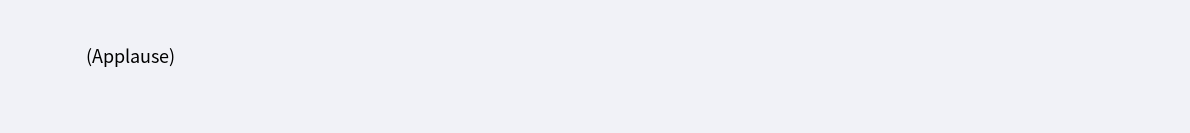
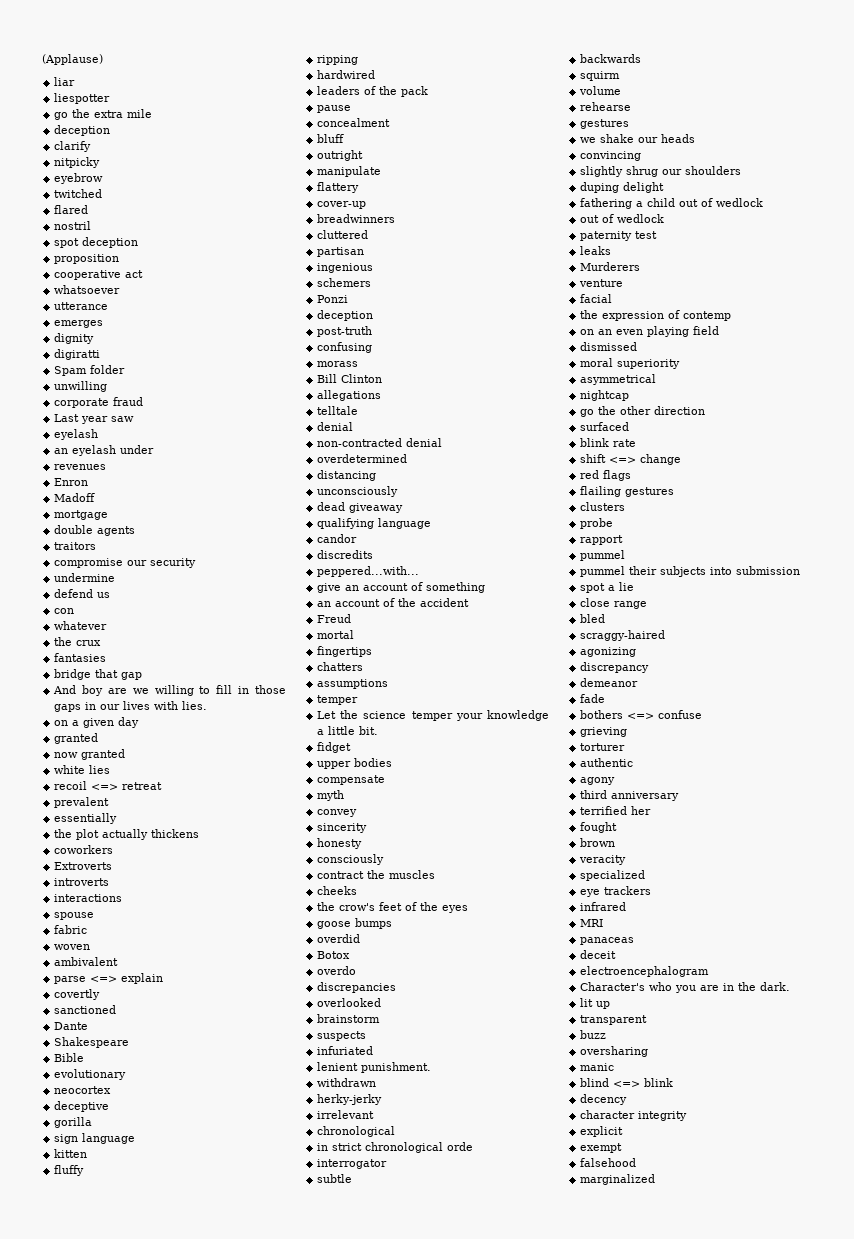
(175, 57) none -> [54,77,76,86] [54,93,111,104] [54,109,153,120] [54,125,111,136] [54,141,92,152] [54,157,101,168] [54,173,104,184] [54,189,103,198] [54,205,89,214] [54,221,92,230] [54,237,139,248] [54,254,120,264] [54,270,144,280] [54,285,121,294] [54,302,109,310] [54,320,104,328] [54,333,95,344] [54,349,101,360] [54,365,126,376] [54,381,108,392] [54,397,144,408] [54,414,135,424] [54,429,99,440] [54,445,155,456] [54,464,107,470] [54,478,89,486] [54,493,96,502] [54,510,109,520] [54,525,136,536] [54,542,97,550] [54,558,197,568] [54,573,116,582] [54,589,111,598] [54,608,75,614] [54,621,108,630] [54,637,102,646] [54,653,107,662] [54,669,143,680] [53,685,287,696] [54,701,208,712] [54,717,140,728] [54,733,99,744] [54,749,126,760] [54,765,111,774] [54,781,163,790] [54,797,110,808] [54,813,118,824] [54,829,200,840] [54,845,114,854] [54,862,113,870] [54,878,110,886] [54,894,123,902] [54,912,95,920] [54,925,88,934] [54,944,91,950] [54,957,119,966] [54,973,164,984] [54,989,101,1000] [54,1005,117,1014] [54,1022,89,1030] [54,1037,130,1048] [54,1053,85,1062] [54,1069,127,1080] [54,1086,112,1094] [54,1101,110,1112] [54,1117,93,1128] [54,1133,136,1144] [54,1149,88,1158] [54,1165,85,1176] [317,55,359,65] [317,70,376,79] [317,86,429,97] [317,105,352,113] [317,118,391,127] [317,134,345,143] [317,150,364,161] [317,166,382,177] [317,182,360,193] [317,201,367,209] [317,214,396,223] [317,230,369,239] [317,247,365,257] [317,263,374,273] [317,278,372,287] [317,295,349,303] [317,310,374,321] [317,326,373,337] [317,342,373,353] [317,361,359,367] [317,374,383,383] [317,390,382,401] [317,406,359,415] [317,422,354,431] [317,438,443,447] [317,454,408,463] [317,470,377,481] [317,486,399,497] [317,502,404,513] [317,518,432,529] [317,534,358,543] [317,550,374,559] [317,566,420,577] [317,582,486,593] [317,598,470,607] [317,614,352,623] [317,630,355,639] [317,646,373,657] [317,662,364,671] [317,679,389,689] [317,695,359,705] [317,710,549,721] [317,726,379,735] [317,742,352,753] [317,758,393,769] [317,775,386,785] [317,790,345,801] [317,809,358,817] [317,823,368,833] [317,838,363,849] [317,854,385,865] [317,870,436,879] [317,886,358,895] [317,902,469,913] [317,918,393,929] [317,934,361,943] [317,951,351,959] [317,966,357,975] [317,982,397,993] [317,998,382,1007] [317,1014,381,1023] [317,1031,367,1041] [317,1046,374,1055] [317,1062,432,1073] [317,1078,377,1087] [317,1094,383,1105] [317,1110,375,1119] [317,1126,396,1137] [317,1142,474,1153] [317,1159,388,1169] [317,1174,353,1183] [580,54,642,63] [580,71,621,81] [579,86,622,95] [580,102,632,111] [580,119,630,129] [580,134,696,143] [580,151,642,161] [580,166,742,177] [580,182,665,193] [580,198,764,209] [580,214,665,223] [580,231,658,241] [580,246,612,255] [580,262,641,271] [579,279,624,287] [580,294,613,303] [580,310,732,321] [580,326,720,337] [580,342,638,351] [580,358,681,369] [580,374,657,385] [580,390,630,401] [580,406,706,417] [580,422,630,431] [580,438,637,447] [580,454,682,465] [580,470,632,481] [580,486,675,497] [580,502,626,511] [580,518,614,529] [580,535,624,545] [580,550,626,561] [580,566,801,577] [580,582,635,593] [580,598,648,609] [580,614,606,623] [580,630,666,641] [580,647,637,657] [580,662,650,673] [580,678,639,687] [580,694,606,703] [580,710,703,719] [580,727,628,737] [580,743,626,751] [580,758,634,767] [580,777,616,785] [580,790,680,801] [580,806,652,815] [580,822,618,833] [580,838,616,847] [579,855,627,865] [580,870,646,881] [580,886,652,897] [580,902,627,911] [580,919,604,927] [580,937,635,945] [580,950,617,959] [580,966,710,977] [580,982,791,993] [580,998,611,1009] [580,1015,648,1025] [580,1030,607,1039] [580,1046,649,1057] [580,1063,615,1071] [580,1078,674,1087] [580,1094,628,1105] [580,1110,688,1121] [580,1126,624,1137] [580,1143,623,1153] [580,1158,637,1167] [580,1174,656,1185] // liar // liespotter // go the extra mile // deception // clarify // nitpicky // eyebrow // twitched // flared // nostril // spot deception // proposition // cooperative act // whatsoever // utterance // emerges // dignity // digiratti // Spam folder // unwilling // corporate fraud // Last year saw // eyelash // an eyelash under // revenues // Enron // Madoff // mortgage // double agents // traitors // compromise our security // undermine // defend us // con // whatever // the crux // fantasies // bridge that gap // And boy are we willing to fill in those gaps in our lives with lies. // on a given day // granted // now granted // white lies // recoil <=> retreat // prevalent // essentially // the plot actually thickens // coworkers // Extroverts // introverts // interactions // spouse // fabric // woven // ambivalent // parse <=> explain // covertly // sanctioned // Dante // Shakespeare // Bible // evolutionary // neocortex // deceptive // gorilla // sign language // kitten // fluffy // ripping // hardwired // leaders of the pack // pause // concealment // bluff // outright // manipulate // flattery // cover-up // breadwinners // cluttered // partisan // ingenious // schemers // Ponzi // deception // post-truth // confusing // morass // Bill Clinton // allegations // telltale // denial // non-contracted denial // overdetermined // distancing // unconsciously // dead giveaway // qualifying language // candor // discredits // peppered...with... // give an account of something // an account of the accident // Freud // mortal // fingertips // chatters // assumptions // temper // Let the science temper your knowledge a little bit. // fidget // upper bodies // compensate // myth // convey // sincerity // honesty // consciously // contract the muscles // cheeks // the crow's feet of the eyes // goose bumps // overdid // Botox // overdo // discrepancies // overlooked // brainstorm // suspects // infuriated // lenient punishment. // withdrawn // herky-jerky // irrelevant // chronological // in strict chronological orde // interrogator // subtle // backwards // squirm // volume // rehearse // gestures // we shake our heads // convincing // slightly shrug our shoulders // duping delight // fathering a child out of wedlock // out of wedlock // paternity test // leaks // Murderers // venture // facial // the expression of contemp // on an even playing field // dismissed // moral superiority // asymmetrical // nightcap // go the other direction // surfaced // blink rate // shift <=> change // red flags // flailing gestures // clusters // probe // rapport // pummel // pummel their subjects into submission // spot a lie // close range // bled // scraggy-haired // agonizing // discrepancy // demeanor // fade // bothers <=> confuse // grieving // torturer // authentic // agony // third anniversary // terrified her // fought // brown // veracity // specialized // eye trackers // infrared // MRI // panaceas // deceit // electroencephalogram // Character's who you are in the dark. // lit up // transparent // buzz // oversharing // manic // blind <=> blink // decency // character integrity // explicit // exempt // falsehood // marginalized

